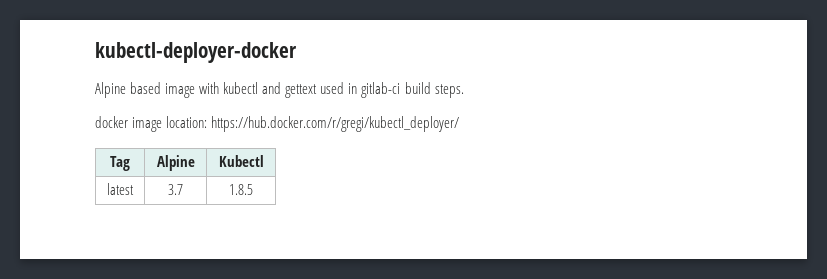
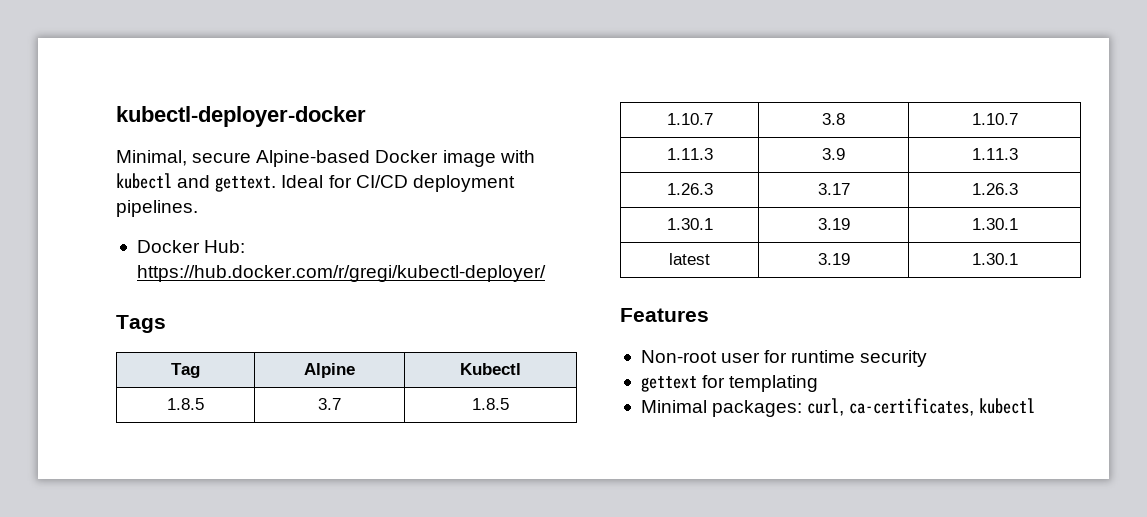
[95,82,464,98] [95,116,460,132] Alpine based image with kubectl and gettext used in gitlab-ci build steps. // docker image location: https://hub.docker.com/r/gregi/kubectl_deployer/ -> [116,150,535,167] [116,173,515,192] [116,200,198,217] [136,240,246,253] [136,265,546,282] [116,315,166,333] Minimal, secure Alpine-based Docker image with kubectl and gettext. Ideal for CI/CD deployment pipelines. // Docker Hub: https://hub.docker.com/r/gregi/kubectl-deployer/ // Tags
[107,183,134,195] latest -> [167,398,204,410] 1.8.5
(253, 189) none -> [666,113,713,125] [822,113,845,125] [971,113,1018,125] [666,148,713,160] [822,148,845,160] [971,148,1018,160] [666,183,713,195] [817,183,850,195] [971,183,1018,195] [666,218,713,230] [817,218,850,230] [971,218,1018,230] [669,253,710,265] [817,253,850,265] [971,253,1018,265] [620,308,709,322] [640,350,928,367] [640,375,819,392] [640,398,1036,417] // 1.10.7 | 3.8 | 1.10.7 // 1.11.3 | 3.9 | 1.11.3 // 1.26.3 | 3.17 | 1.26.3 // 1.30.1 | 3.19 | 1.30.1 // latest | 3.19 | 1.30.1 // Features // Non-root user for runtime security // gettext for templating // Minimal packages: curl, ca-certificates, kubectl

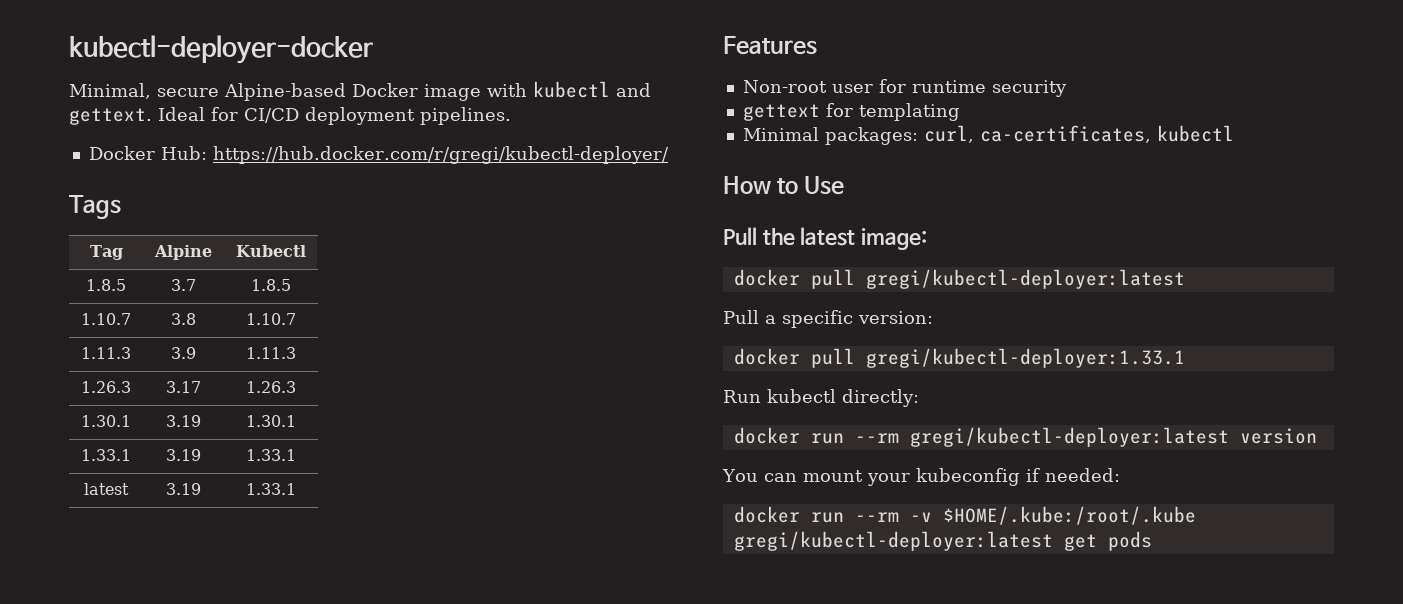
(1018, 224) none -> [81,449,131,461] [165,449,201,461] [245,449,296,461] // 1.33.1 | 3.19 | 1.33.1
[971,253,1018,265] 1.30.1 -> [245,483,296,495] 1.33.1
(1036, 406) none -> [723,176,845,195] [723,227,927,250] [733,269,1185,289] [723,310,933,328] [733,348,1185,368] [723,389,919,407] [733,427,1317,447] [722,468,1120,486] [733,506,1196,525] [733,531,1152,551] // How to Use // Pull the latest image: // docker pull gregi/kubectl-deployer:latest // Pull a specific version: // docker pull gregi/kubectl-deployer:1.33.1 // Run kubectl directly: // docker run --rm gregi/kubectl-deployer:latest version // You can mount your kubeconfig if needed: // docker run --rm -v $HOME/.kube:/root/.kube gregi/kubectl-deployer:latest get pods

